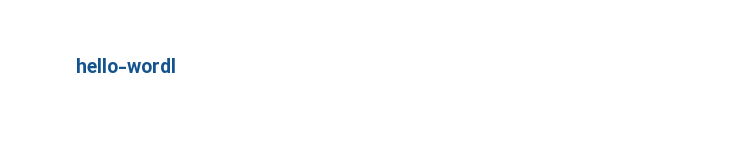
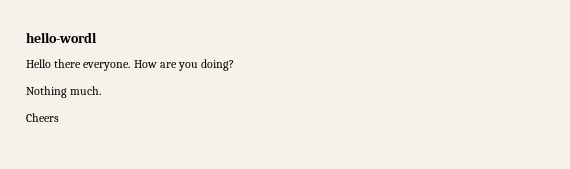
(176, 65) none -> [26,59,235,71] [26,86,102,98] [26,113,59,122] // Hello there everyone. How are you doing? // Nothing much. // Cheers

